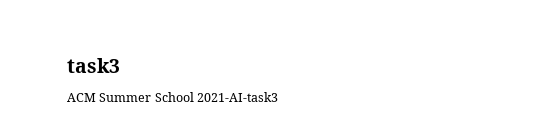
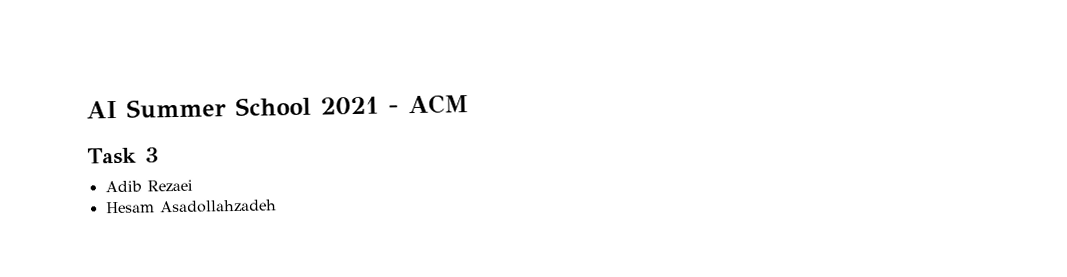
[67,58,120,73] [67,92,279,102] task3 // ACM Summer School 2021-AI-task3 -> [86,94,469,119] [87,147,159,165] [104,179,193,193] [105,199,277,214] AI Summer School 2021 - ACM // Task 3 // Adib Rezaei // Hesam Asadollahzadeh

